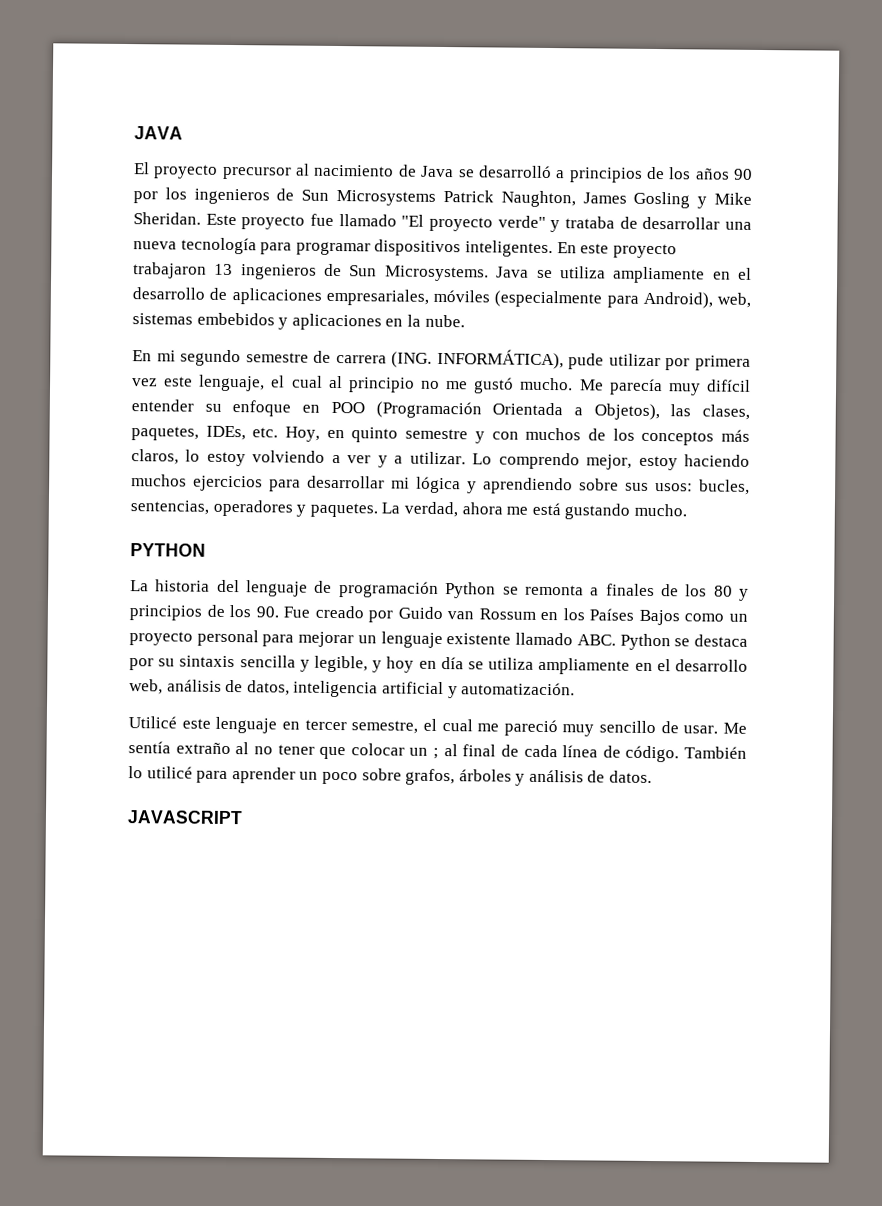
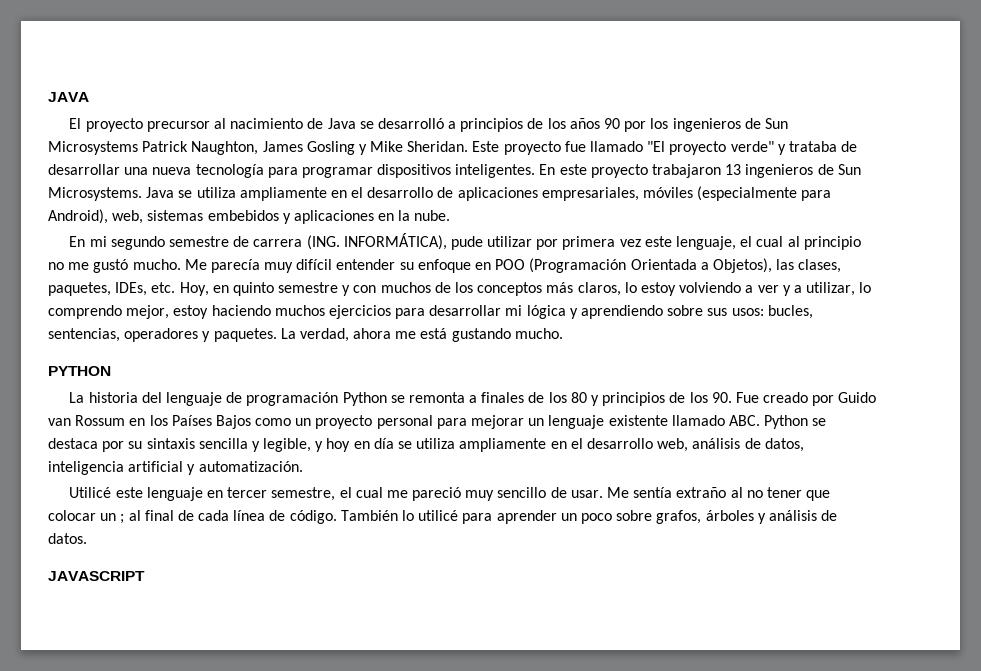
[409,451,493,465] utilizar. Lo -> [806,282,872,296] utilizar, lo

